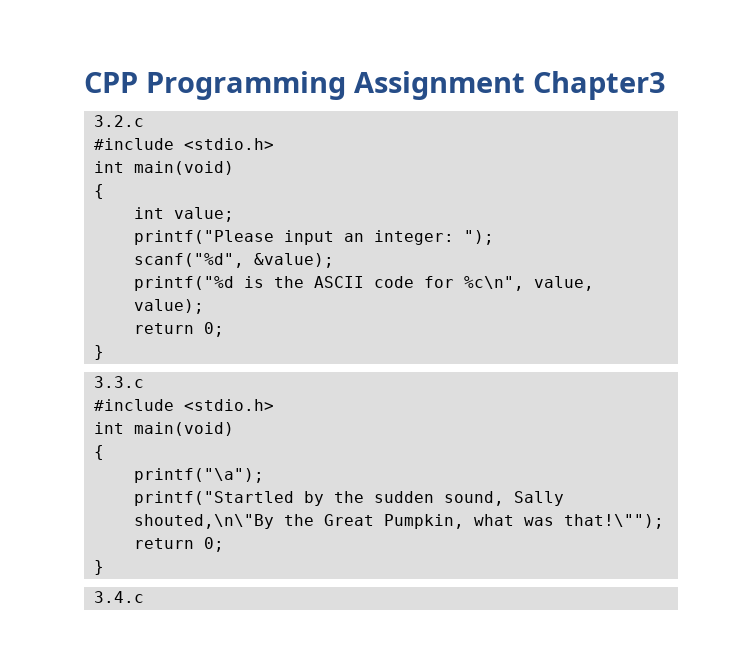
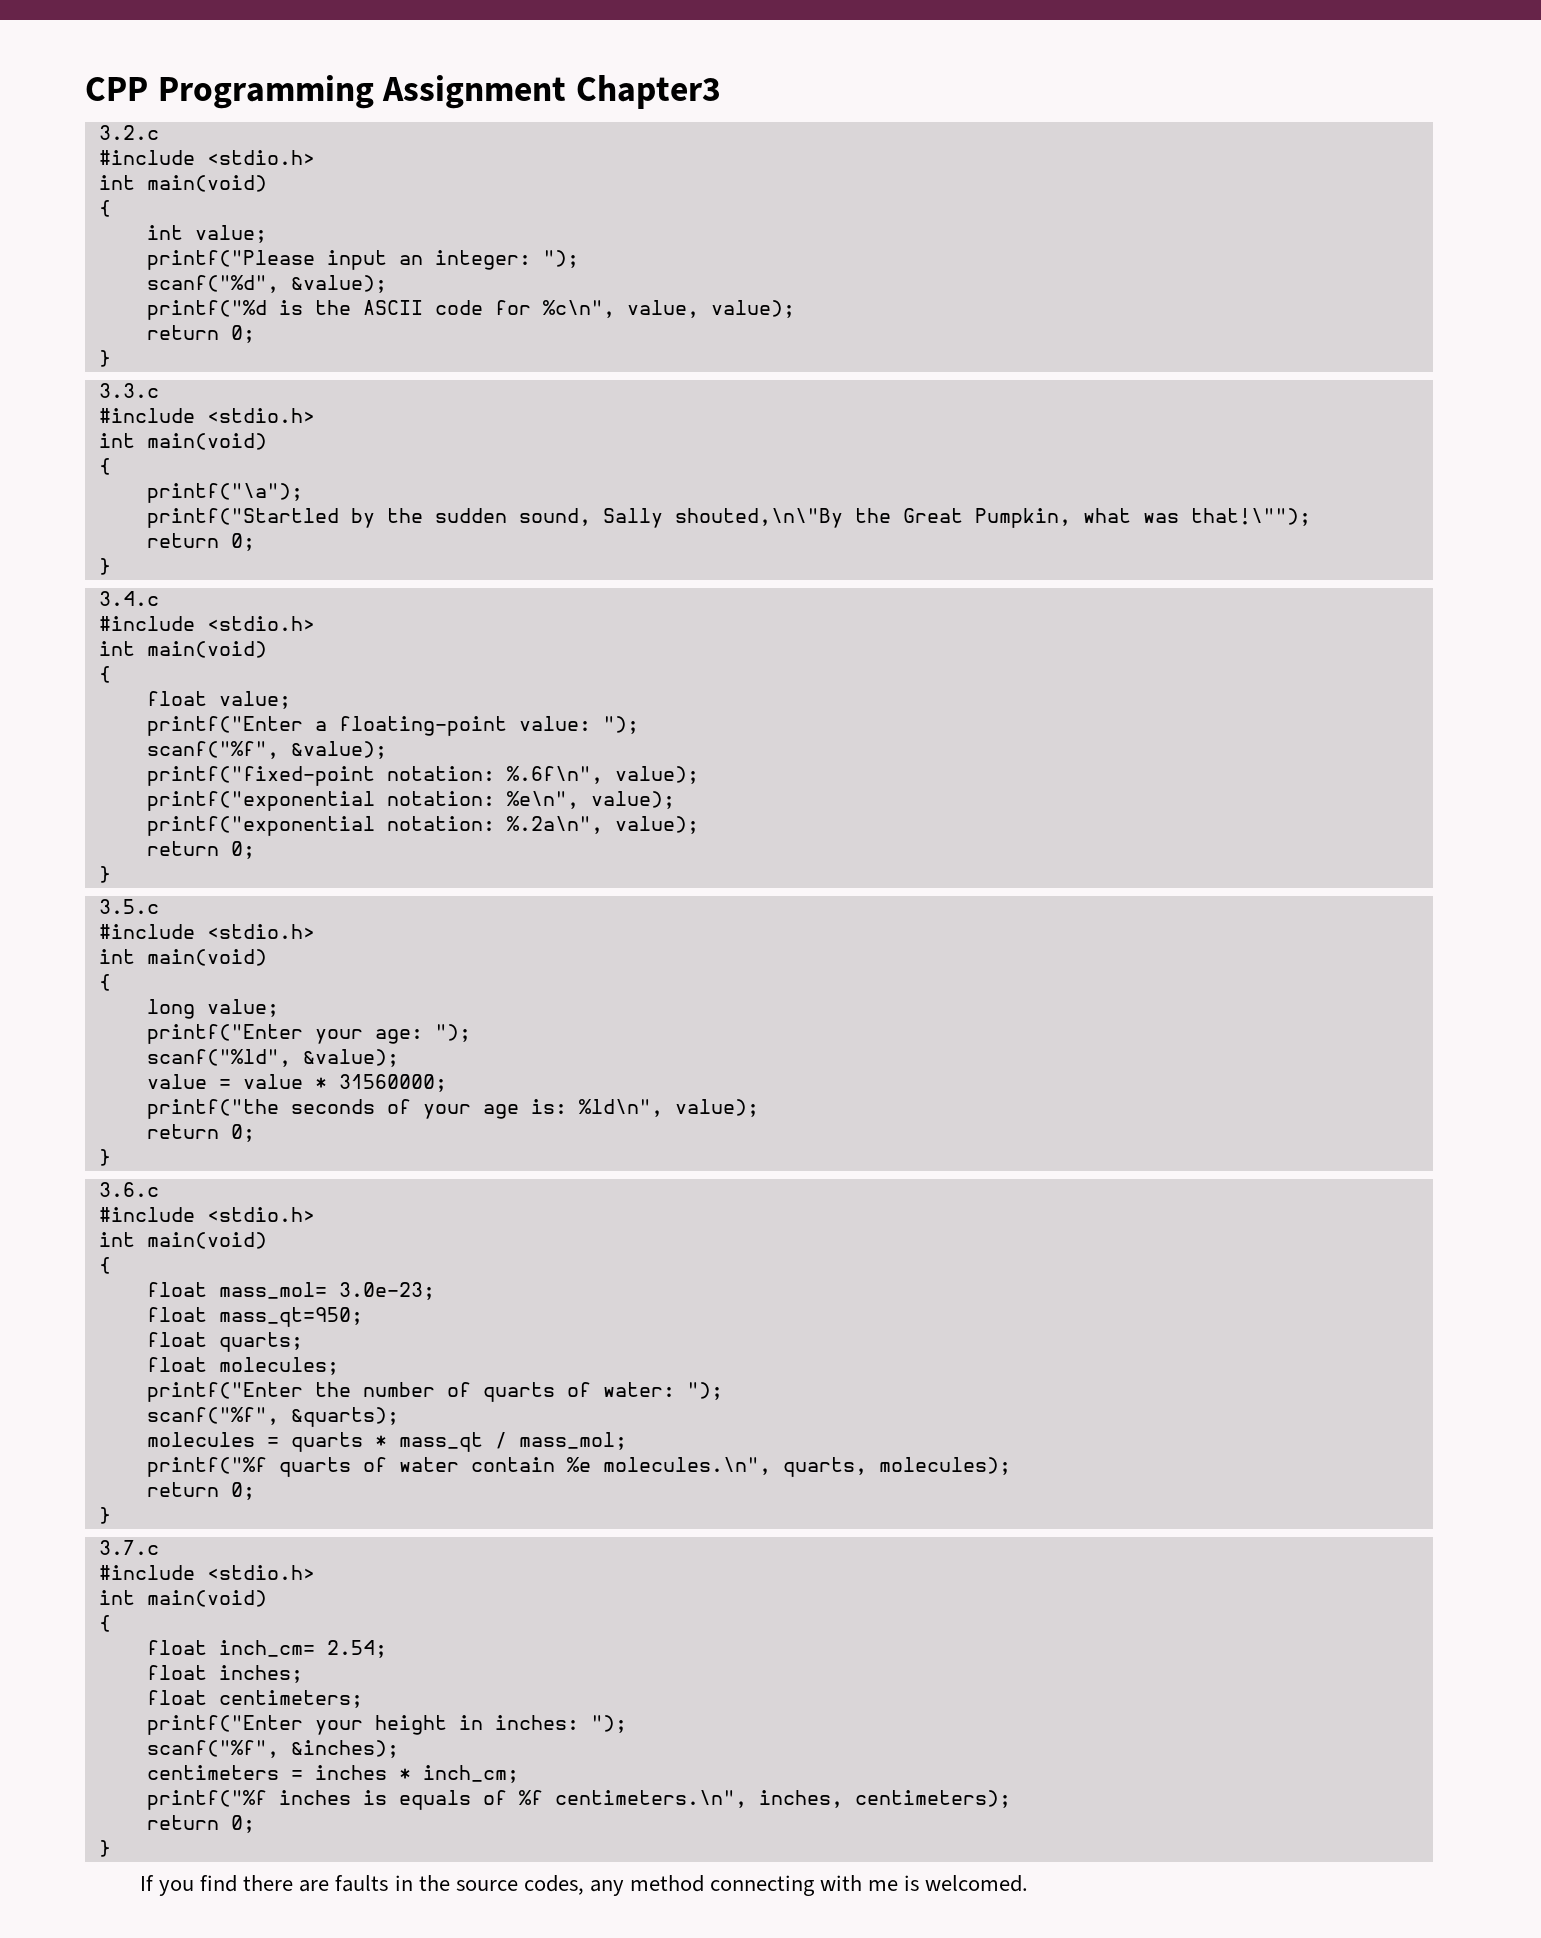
(144, 597) none -> [98,616,315,631] [98,641,267,658] [98,666,111,683] [146,691,291,709] [146,716,639,736] [146,741,387,759] [146,766,699,786] [146,791,675,811] [146,816,699,836] [146,841,255,859] [98,866,111,883] [98,899,159,914] [98,924,315,939] [98,949,267,966] [98,974,111,991] [146,999,279,1019] [146,1024,471,1044] [146,1049,399,1067] [146,1074,447,1092] [146,1099,759,1119] [146,1124,255,1142] [98,1149,111,1166] [98,1182,159,1197] [98,1207,315,1222] [98,1232,267,1249] [98,1257,111,1274] [146,1282,435,1300] [146,1307,363,1327] [146,1332,303,1352] [146,1357,339,1375] [146,1382,723,1402] [146,1407,399,1427] [146,1432,627,1452] [146,1457,1011,1477] [146,1482,255,1500] [98,1507,111,1524] [98,1540,159,1555] [98,1565,315,1580] [98,1590,267,1607] [98,1615,111,1632] [146,1640,387,1658] [146,1665,303,1683] [146,1690,363,1708] [146,1715,627,1735] [146,1740,399,1758] [146,1765,519,1783] [146,1790,1011,1810] [146,1815,255,1833] [98,1840,111,1857] [140,1875,1029,1896] // #include <stdio.h> // int main(void) // { // float value; // printf("Enter a floating-point value: "); // scanf("%f", &value); // printf("fixed-point notation: %.6f\n", value); // printf("exponential notation: %e\n", value); // printf("exponential notation: %.2a\n", value); // return 0; // } // 3.5.c // #include <stdio.h> // int main(void) // { // long value; // printf("Enter your age: "); // scanf("%ld", &value); // value = value * 31560000; // printf("the seconds of your age is: %ld\n", value); // return 0; // } // 3.6.c // #include <stdio.h> // int main(void) // { // float mass_mol= 3.0e-23; // float mass_qt=950; // float quarts; // float molecules; // printf("Enter the number of quarts of water: "); // scanf("%f", &quarts); // molecules = quarts * mass_qt / mass_mol; // printf("%f quarts of water contain %e molecules.\n", quarts, molecules); // return 0; // } // 3.7.c // #include <stdio.h> // int main(void) // { // float inch_cm= 2.54; // float inches; // float centimeters; // printf("Enter your height in inches: "); // scanf("%f", &inches); // centimeters = inches * inch_cm; // printf("%f inches is equals of %f centimeters.\n", inches, centimeters); // return 0; // } // If you find there are faults in the source codes, any method connecting with me is welcomed.

